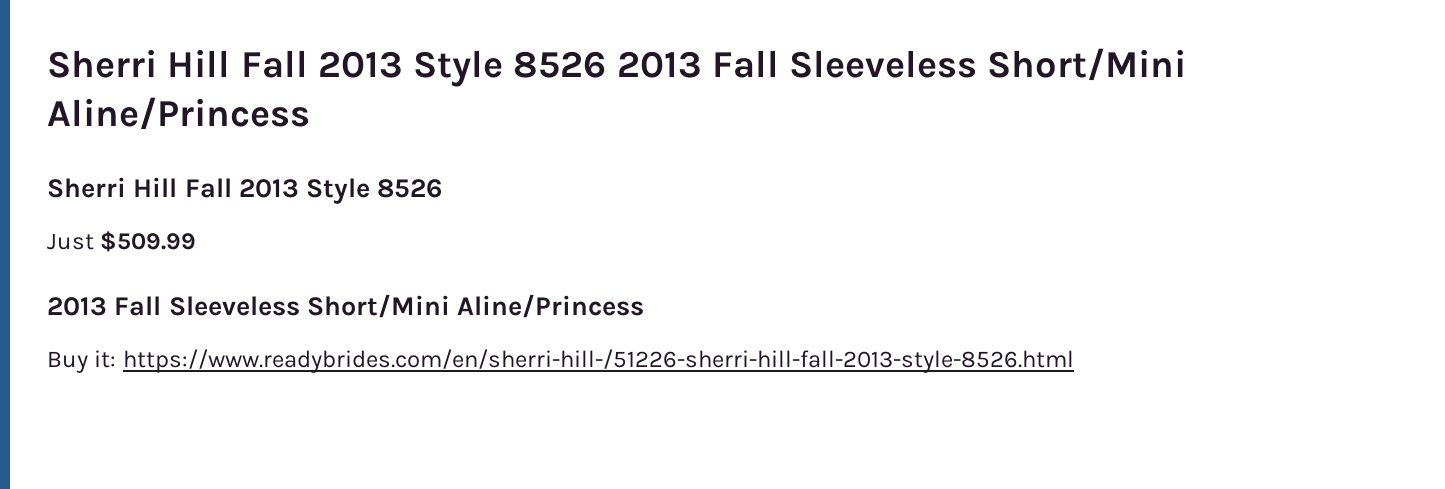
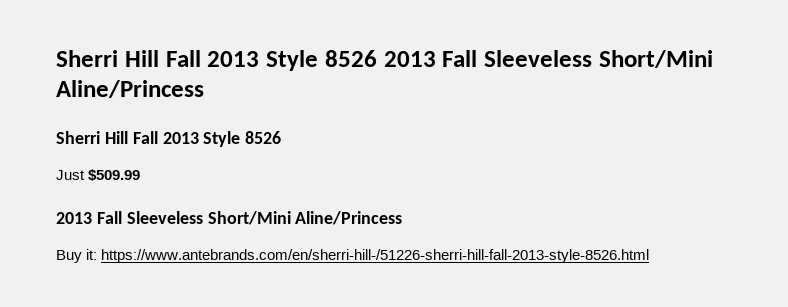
[122,349,1074,373] https://www.readybrides.com/en/sherri-hill-/51226-sherri-hill-fall-2013-style-8526.html -> [101,249,650,263] https://www.antebrands.com/en/sherri-hill-/51226-sherri-hill-fall-2013-style-8526.html

